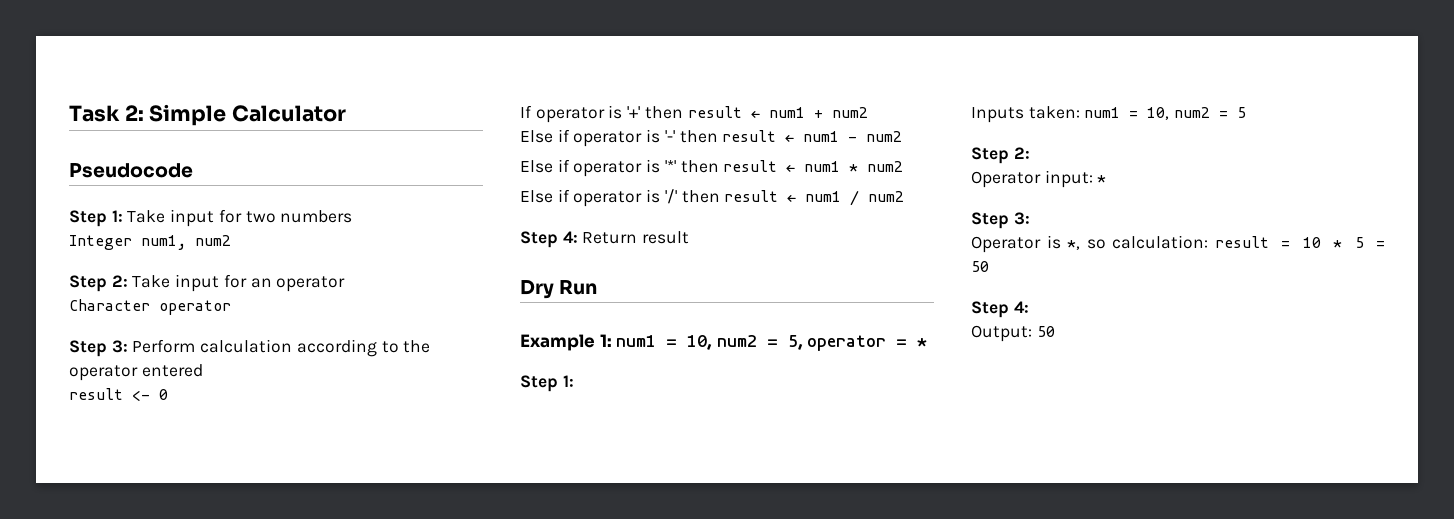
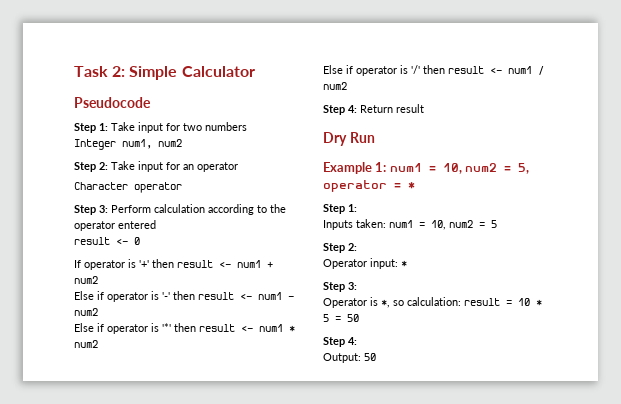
[750,110,760,118] ← -> [219,261,231,268] <-
[785,134,795,142] ← -> [240,293,252,300] <-
[786,164,796,172] ← -> [241,325,253,332] <-
[787,194,797,202] ← -> [490,67,502,74] <-

